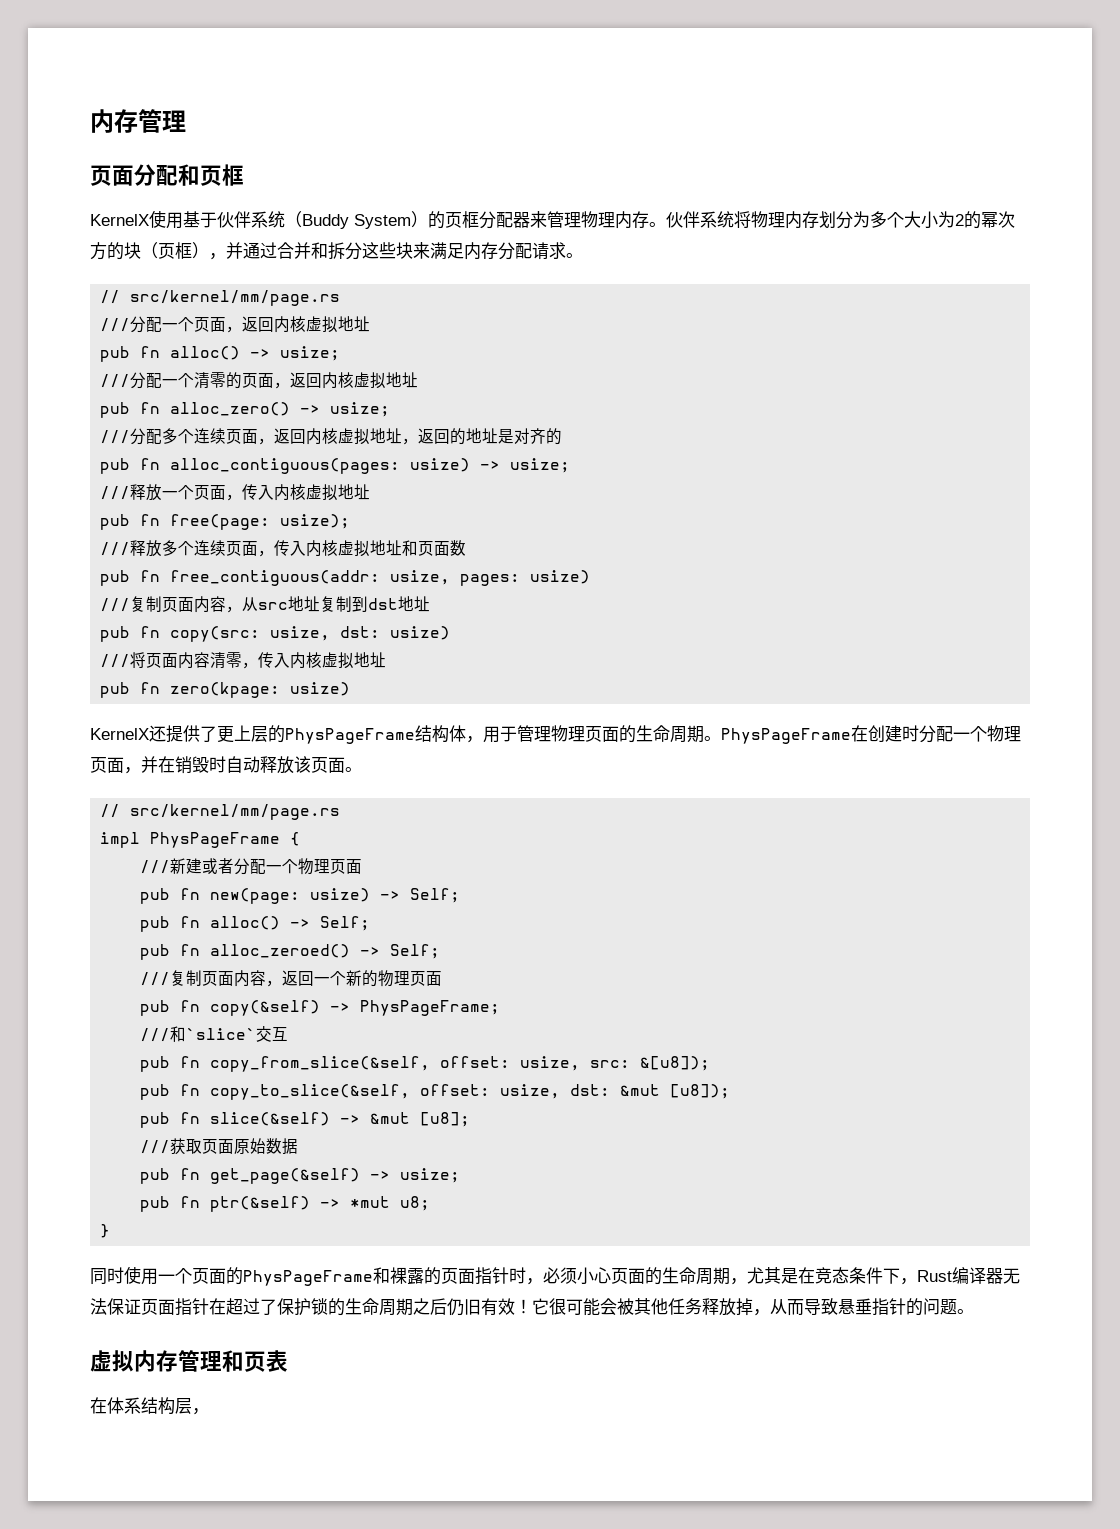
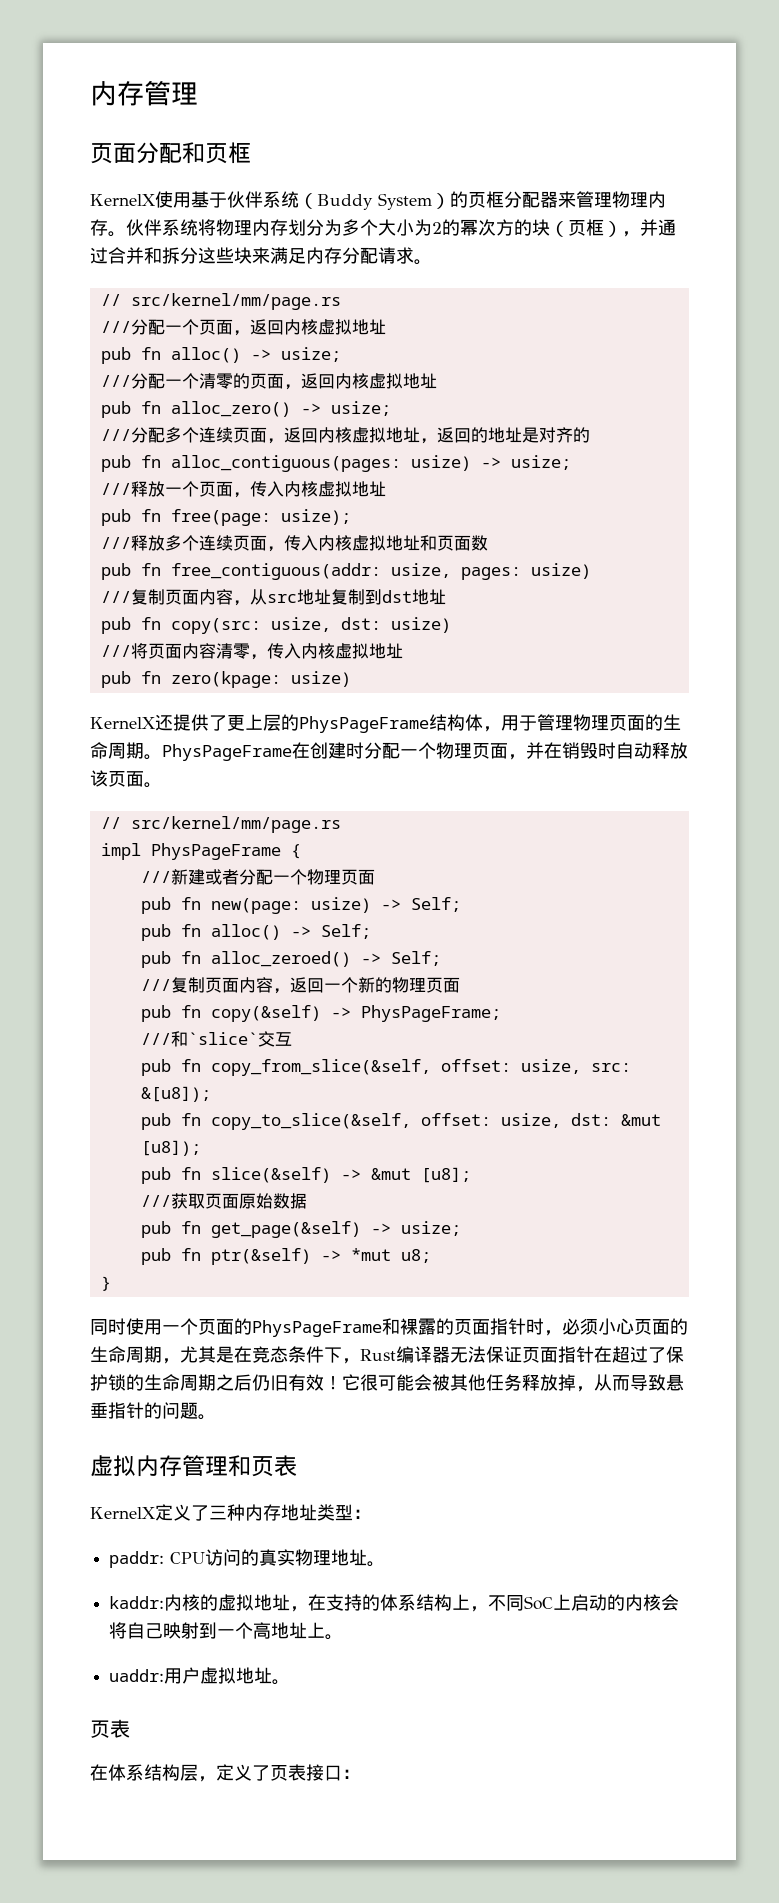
(288, 1361) none -> [90,1504,371,1521] [109,1549,386,1568] [109,1594,680,1612] [109,1622,344,1640] [109,1667,291,1685] [90,1719,130,1738] // KernelX定义了三种内存地址类型： // paddr: CPU访问的真实物理地址。 // kaddr:内核的虚拟地址，在支持的体系结构上，不同SoC上启动的内核会将自己映射到一个高地址上。 // uaddr:用户虚拟地址。 // 页表
(209, 1411) none -> [216,1764,360,1781] 定义了页表接口：

